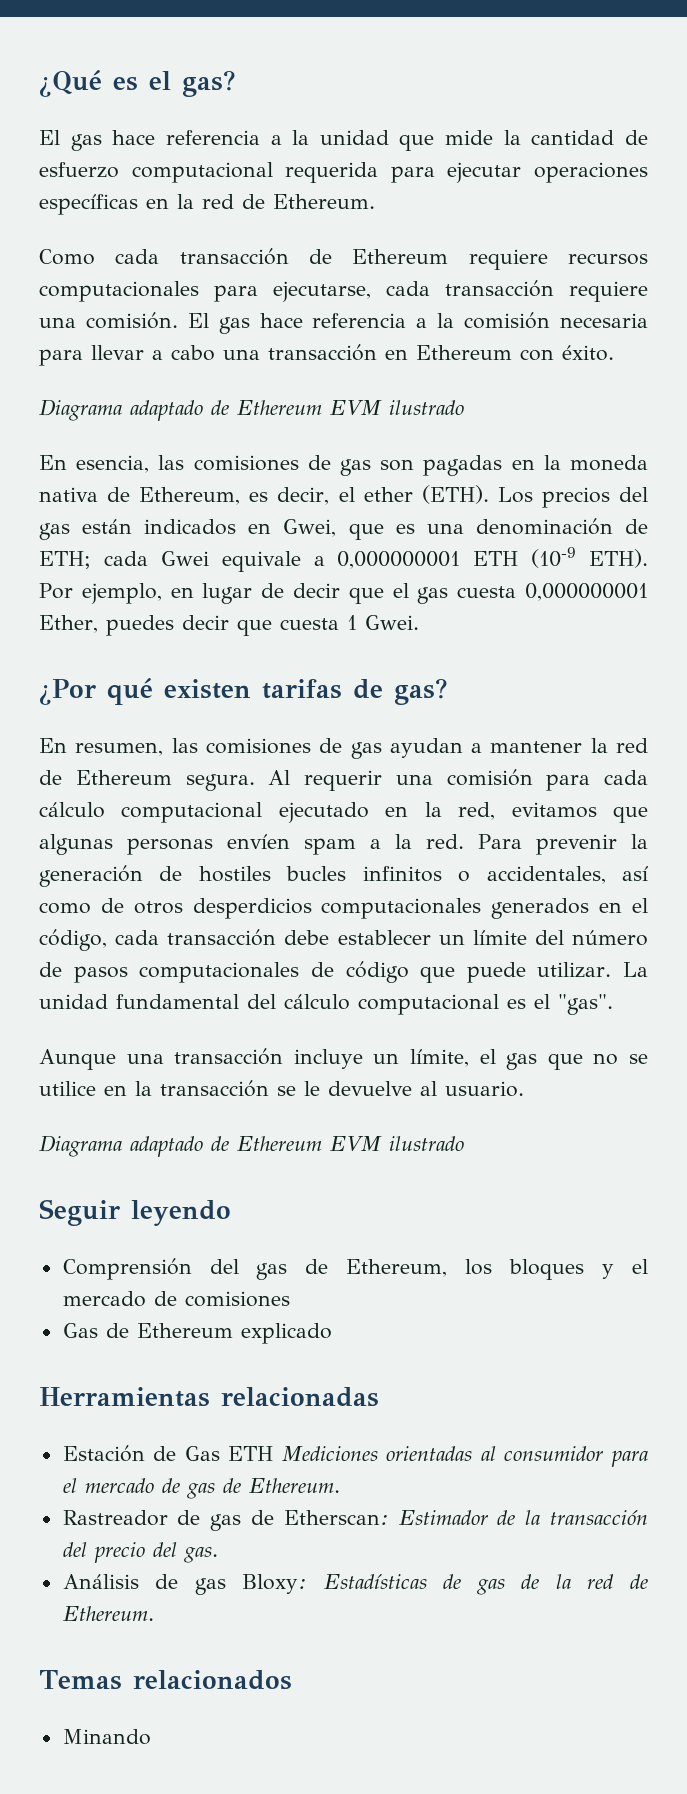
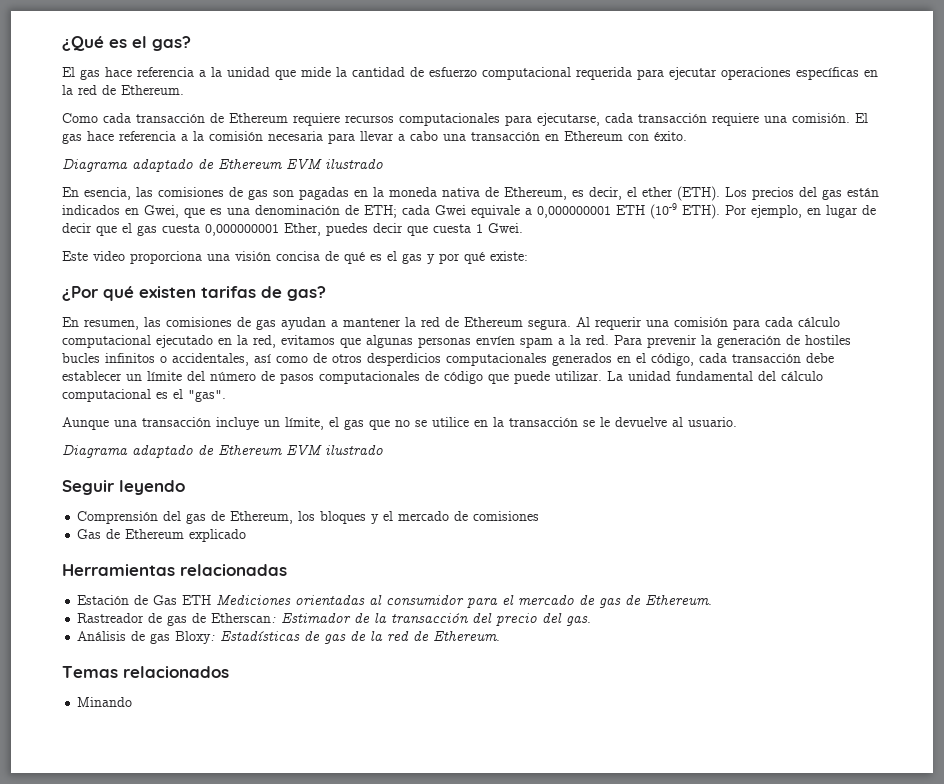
(419, 622) none -> [62,251,528,264] // Este video proporciona una visión concisa de qué es el gas y por qué existe:

